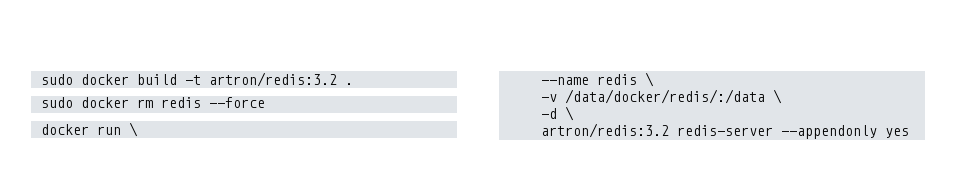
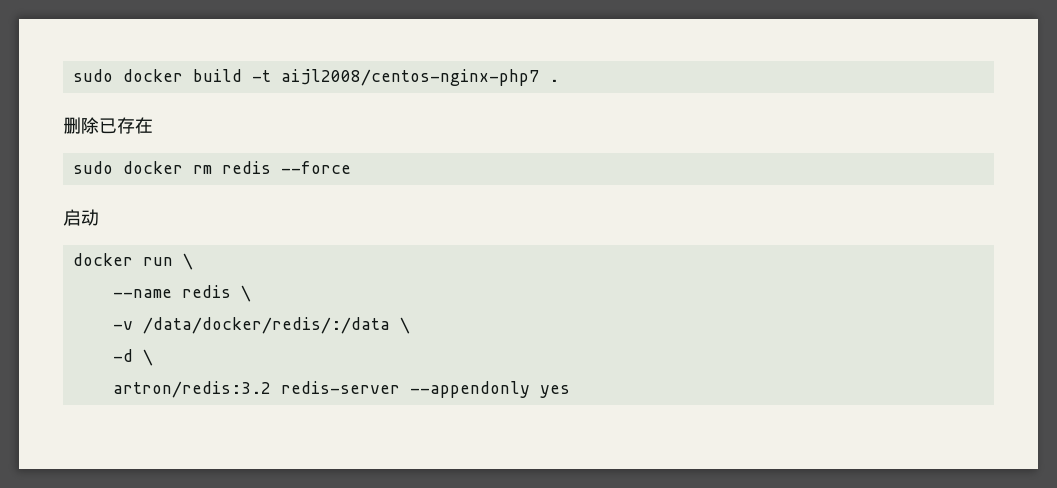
[208,72,337,87] artron/redis:3.2 -> [281,69,540,86] aijl2008/centos-nginx-php7
(353, 84) none -> [63,117,153,134] // 删除已存在
(265, 102) none -> [63,209,99,226] // 启动

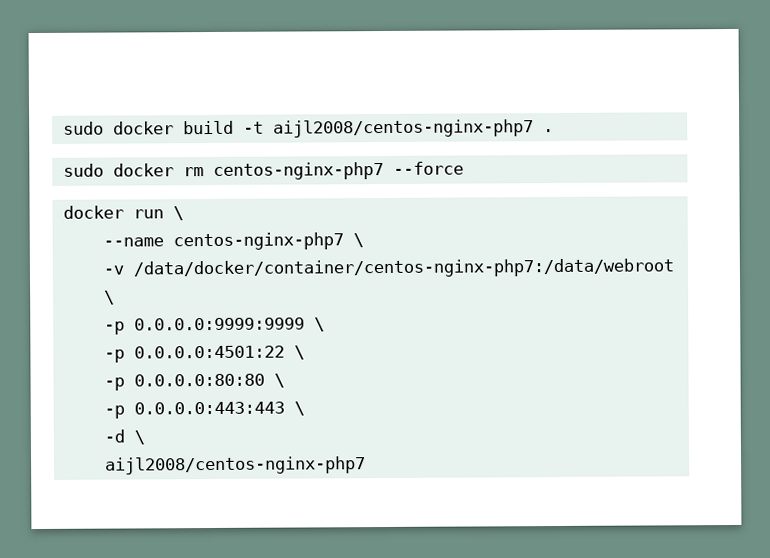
[63,117,153,134] // 删除已存在 -> (555, 131) none
[222,161,272,174] redis -> [213,162,385,180] centos-nginx-php7
[63,209,99,226] // 启动 -> (465, 168) none
[182,285,232,298] redis -> [173,232,345,251] centos-nginx-php7
[143,317,391,334] /data/docker/redis/:/data -> [133,258,675,279] [104,290,116,305] [104,317,326,335] [104,345,306,363] [104,373,286,391] [104,401,286,419] /data/docker/container/centos-nginx-php7:/data/webroot \ // -p 0.0.0.0:9999:9999 \ // -p 0.0.0.0:4501:22 \ // -p 0.0.0.0:80:80 \ // -p 0.0.0.0:443:443
[113,381,571,398] artron/redis:3.2 redis-server --appendonly yes -> [105,456,367,475] aijl2008/centos-nginx-php7

